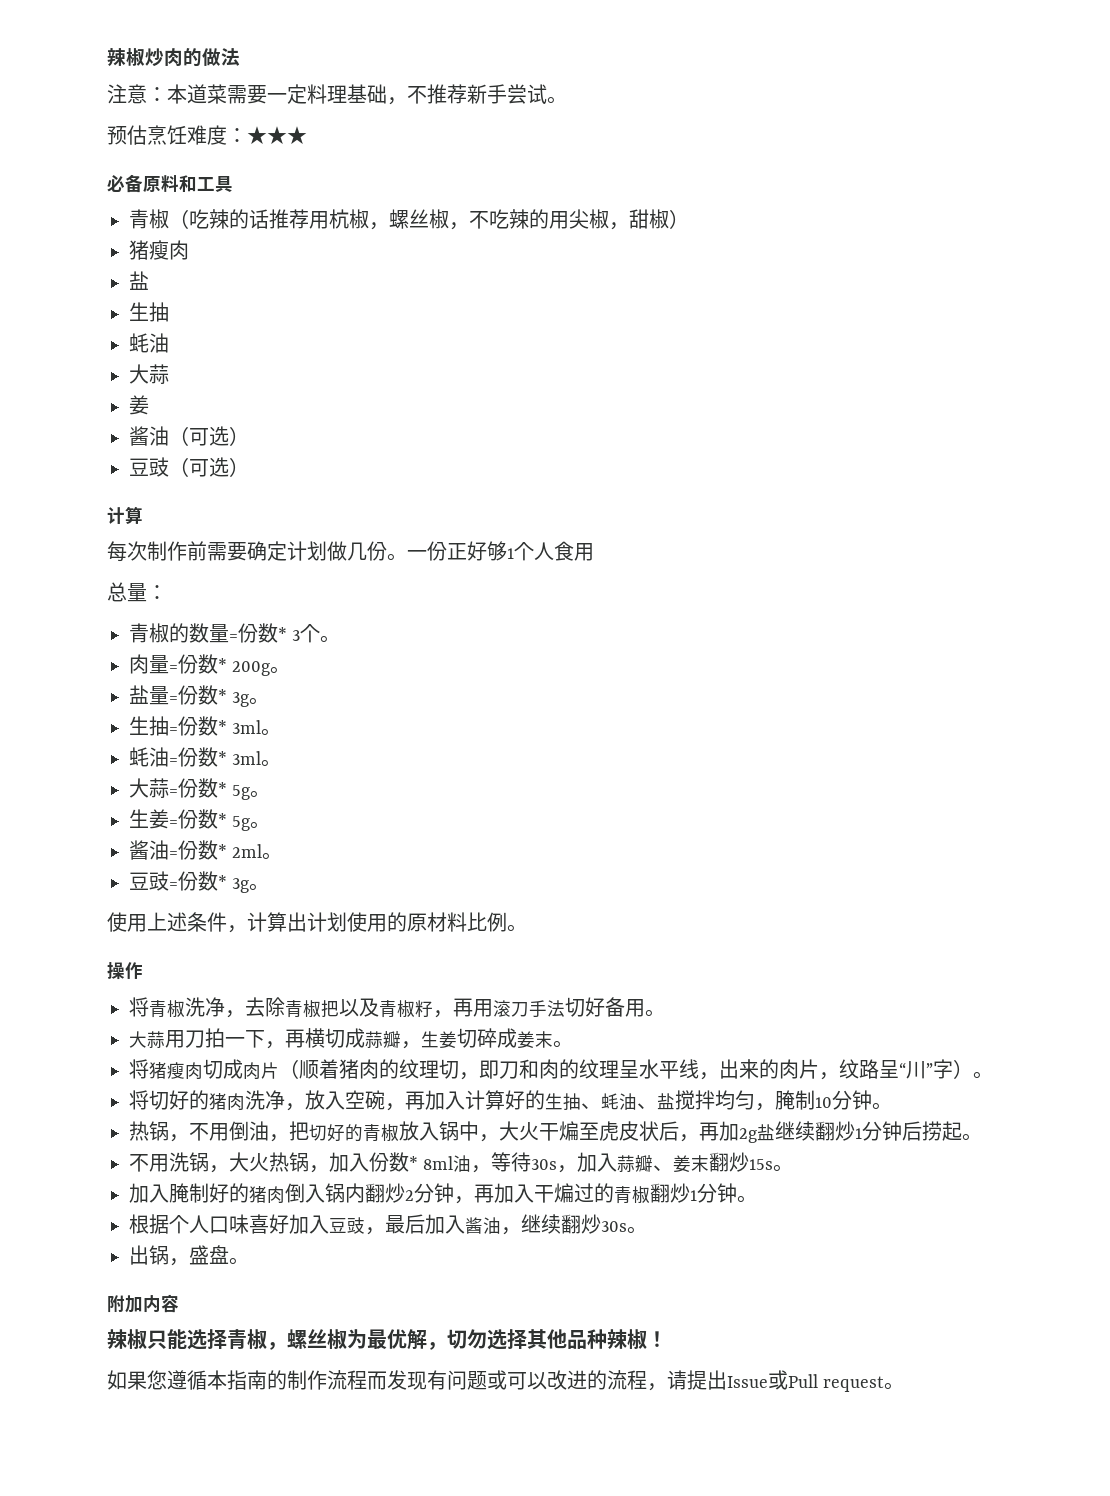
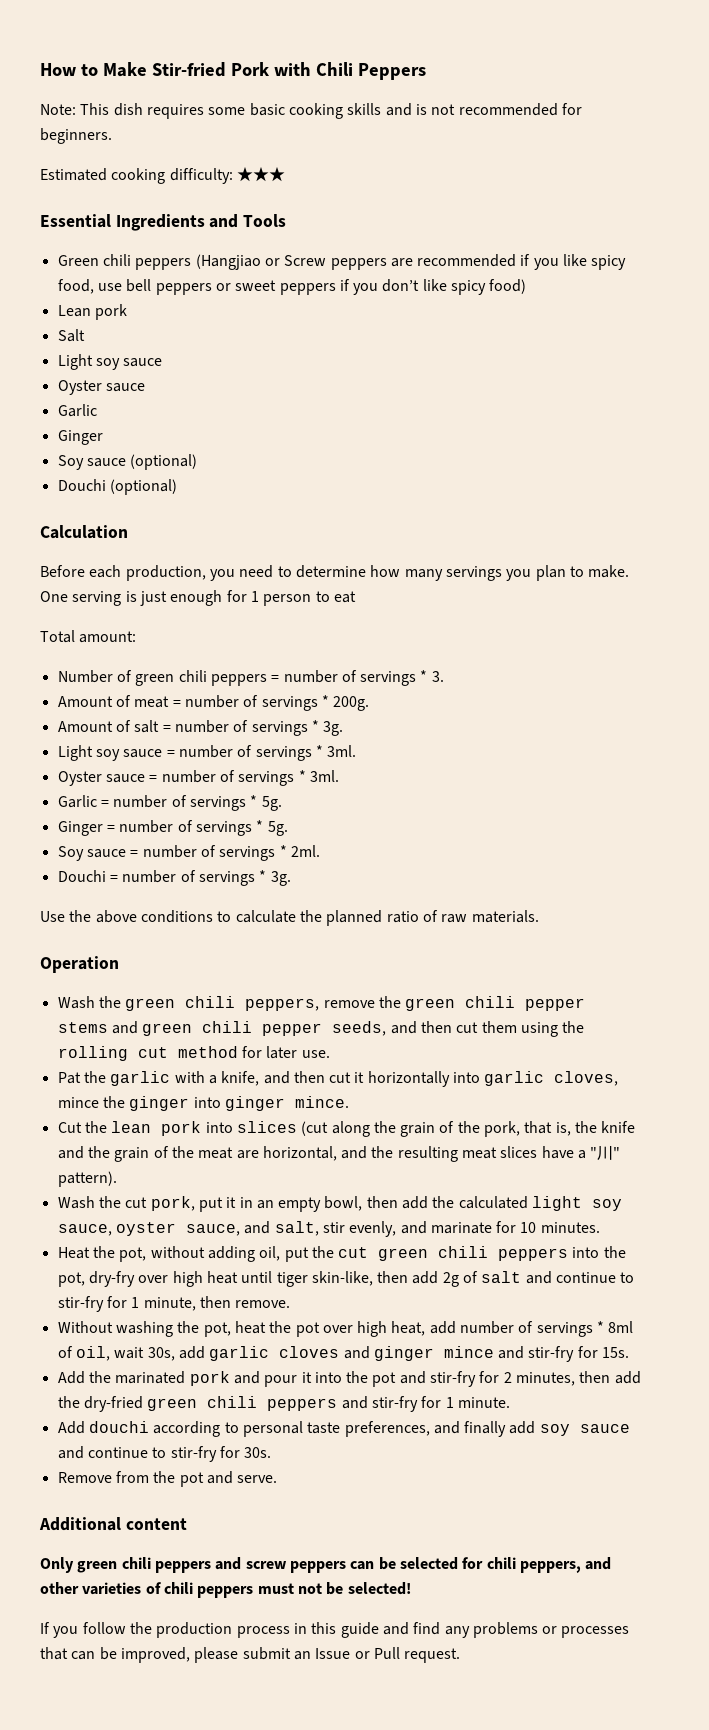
[107,48,240,67] [107,84,567,105] [107,125,307,145] [107,174,233,193] [129,209,689,230] [129,240,189,260] [129,271,149,290] [129,302,169,322] [129,333,169,353] [129,364,169,384] [129,395,149,415] [129,426,249,446] [129,457,249,477] [107,506,143,524] [107,541,594,562] [107,582,167,602] [129,623,341,643] [129,654,291,676] [129,685,270,707] [129,716,282,736] [129,747,282,767] [129,778,271,800] [129,809,271,831] [129,840,283,860] [129,871,270,893] [107,912,527,933] [107,962,143,980] [129,997,665,1018] [129,1028,573,1049] [129,1059,993,1080] [129,1090,892,1111] [129,1121,982,1143] [129,1152,794,1173] [129,1183,757,1204] [129,1214,647,1235] [129,1245,249,1266] [107,1294,179,1313] [107,1329,667,1350] [107,1370,905,1392] 辣椒炒肉的做法 // 注意：本道菜需要一定料理基础，不推荐新手尝试。 // 预估烹饪难度：★★★ // 必备原料和工具 // 青椒（吃辣的话推荐用杭椒，螺丝椒，不吃辣的用尖椒，甜椒） // 猪瘦肉 // 盐 // 生抽 // 蚝油 // 大蒜 // 姜 // 酱油（可选） // 豆豉（可选） // 计算 // 每次制作前需要确定计划做几份。一份正好够1个人食用 // 总量： // 青椒的数量=份数* 3个。 // 肉量=份数* 200g。 // 盐量=份数* 3g。 // 生抽=份数* 3ml。 // 蚝油=份数* 3ml。 // 大蒜=份数* 5g。 // 生姜=份数* 5g。 // 酱油=份数* 2ml。 // 豆豉=份数* 3g。 // 使用上述条件，计算出计划使用的原材料比例。 // 操作 // 将青椒洗净，去除青椒把以及青椒籽，再用滚刀手法切好备用。 // 大蒜用刀拍一下，再横切成蒜瓣，生姜切碎成姜末。 // 将猪瘦肉切成肉片（顺着猪肉的纹理切，即刀和肉的纹理呈水平线，出来的肉片，纹路呈“川”字）。 // 将切好的猪肉洗净，放入空碗，再加入计算好的生抽、蚝油、盐搅拌均匀，腌制10分钟。 // 热锅，不用倒油，把切好的青椒放入锅中，大火干煸至虎皮状后，再加2g盐继续翻炒1分钟后捞起。 // 不用洗锅，大火热锅，加入份数* 8ml油，等待30s，加入蒜瓣、姜末翻炒15s。 // 加入腌制好的猪肉倒入锅内翻炒2分钟，再加入干煸过的青椒翻炒1分钟。 // 根据个人口味喜好加入豆豉，最后加入酱油，继续翻炒30s。 // 出锅，盛盘。 // 附加内容 // 辣椒只能选择青椒，螺丝椒为最优解，切勿选择其他品种辣椒！ // 如果您遵循本指南的制作流程而发现有问题或可以改进的流程，请提出Issue或Pull request。 -> [40,62,426,80] [40,103,582,119] [40,128,112,144] [40,167,285,184] [40,214,287,231] [57,254,627,270] [57,279,527,295] [57,304,127,320] [57,329,85,342] [57,354,163,370] [57,380,145,395] [57,404,97,417] [57,430,103,445] [57,454,198,470] [57,479,177,495] [40,525,128,539] [40,565,630,581] [40,590,356,606] [40,630,137,643] [57,670,444,686] [57,695,370,711] [57,720,344,736] [57,745,357,761] [57,770,339,786] [57,795,282,811] [57,820,288,836] [57,845,320,861] [57,870,291,886] [40,910,539,926] [40,956,119,973] [57,996,586,1011] [57,1021,585,1037] [57,1046,330,1061] [57,1071,619,1087] [57,1096,349,1111] [57,1121,636,1137] [57,1145,621,1162] [57,1171,117,1187] [57,1196,623,1212] [57,1221,600,1237] [57,1246,626,1262] [57,1271,635,1287] [57,1296,291,1312] [57,1321,634,1337] [57,1346,630,1362] [57,1371,641,1387] [57,1396,510,1412] [57,1421,630,1437] [57,1446,272,1462] [57,1471,278,1487] [39,1517,187,1531] [40,1557,612,1573] [40,1582,411,1598] [40,1622,630,1638] [40,1647,461,1663] How to Make Stir-fried Pork with Chili Peppers // Note: This dish requires some basic cooking skills and is not recommended for beginners. // Estimated cooking difficulty: ★★★ // Essential Ingredients and Tools // Green chili peppers (Hangjiao or Screw peppers are recommended if you like spicy food, use bell peppers or sweet peppers if you don’t like spicy food) // Lean pork // Salt // Light soy sauce // Oyster sauce // Garlic // Ginger // Soy sauce (optional) // Douchi (optional) // Calculation // Before each production, you need to determine how many servings you plan to make. One serving is just enough for 1 person to eat // Total amount: // Number of green chili peppers = number of servings * 3. // Amount of meat = number of servings * 200g. // Amount of salt = number of servings * 3g. // Light soy sauce = number of servings * 3ml. // Oyster sauce = number of servings * 3ml. // Garlic = number of servings * 5g. // Ginger = number of servings * 5g. // Soy sauce = number of servings * 2ml. // Douchi = number of servings * 3g. // Use the above conditions to calculate the planned ratio of raw materials. // Operation // Wash the green chili peppers, remove the green chili pepper stems and green chili pepper seeds, and then cut them using the rolling cut method for later use. // Pat the garlic with a knife, and then cut it horizontally into garlic cloves, mince the ginger into ginger mince. // Cut the lean pork into slices (cut along the grain of the pork, that is, the knife and the grain of the meat are horizontal, and the resulting meat slices have a "川" pattern). // Wash the cut pork, put it in an empty bowl, then add the calculated light soy sauce, oyster sauce, and salt, stir evenly, and marinate for 10 minutes. // Heat the pot, without adding oil, put the cut green chili peppers into the pot, dry-fry over high heat until tiger skin-like, then add 2g of salt and continue to stir-fry for 1 minute, then remove. // Without washing the pot, heat the pot over high heat, add number of servings * 8ml of oil, wait 30s, add garlic cloves and ginger mince and stir-fry for 15s. // Add the marinated pork and pour it into the pot and stir-fry for 2 minutes, then add the dry-fried green chili peppers and stir-fry for 1 minute. // Add douchi according to personal taste preferences, and finally add soy sauce and continue to stir-fry for 30s. // Remove from the pot and serve. // Additional content // Only green chili peppers and screw peppers can be selected for chili peppers, and other varieties of chili peppers must not be selected! // If you follow the production process in this guide and find any problems or processes that can be improved, please submit an Issue or Pull request.

